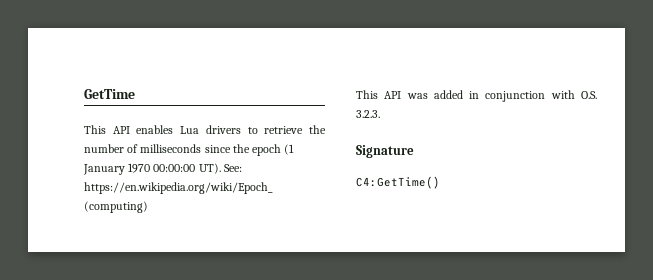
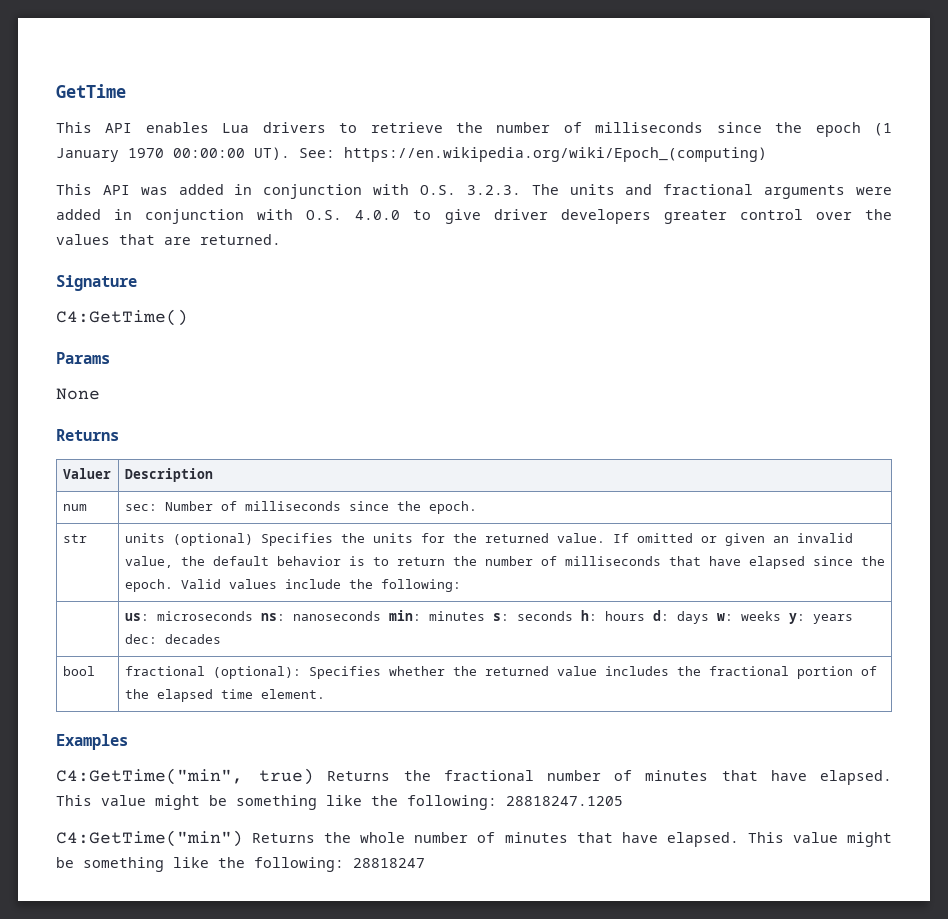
[356,145,414,158] [356,176,440,189] // Signature // C4:GetTime() -> [531,184,893,199] [56,209,893,224] [56,234,281,245] [56,275,137,291] [56,309,188,326] [56,352,110,364] [56,388,100,400] [56,429,119,441] [62,468,111,479] [124,468,213,482] [62,504,87,511] [124,501,477,514] [62,534,87,543] [124,533,853,546] [124,556,885,569] [124,579,461,592] [124,610,853,624] [124,634,221,644] [62,666,95,676] [124,666,877,679] [124,689,325,702] [56,734,128,750] [56,768,892,785] [56,795,623,810] [56,830,893,847] [56,857,425,872] The units and fractional arguments were added in conjunction with O.S. 4.0.0 to give driver developers greater control over the values that are returned. // Signature // C4:GetTime() // Params // None // Returns // Valuer | Description // num | sec: Number of milliseconds since the epoch. // str | units (optional) Specifies the units for the returned value. If omitted or given an invalid value, the default behavior is to return the number of milliseconds that have elapsed since the epoch. Valid values include the following: // | us: microseconds ns: nanoseconds min: minutes s: seconds h: hours d: days w: weeks y: years dec: decades // bool | fractional (optional): Specifies whether the returned value includes the fractional portion of the elapsed time element. // Examples // C4:GetTime("min", true) Returns the fractional number of minutes that have elapsed. This value might be something like the following: 28818247.1205 // C4:GetTime("min") Returns the whole number of minutes that have elapsed. This value might be something like the following: 28818247

